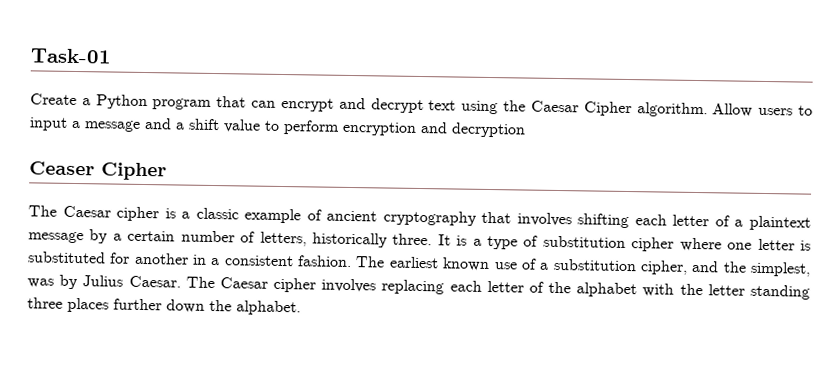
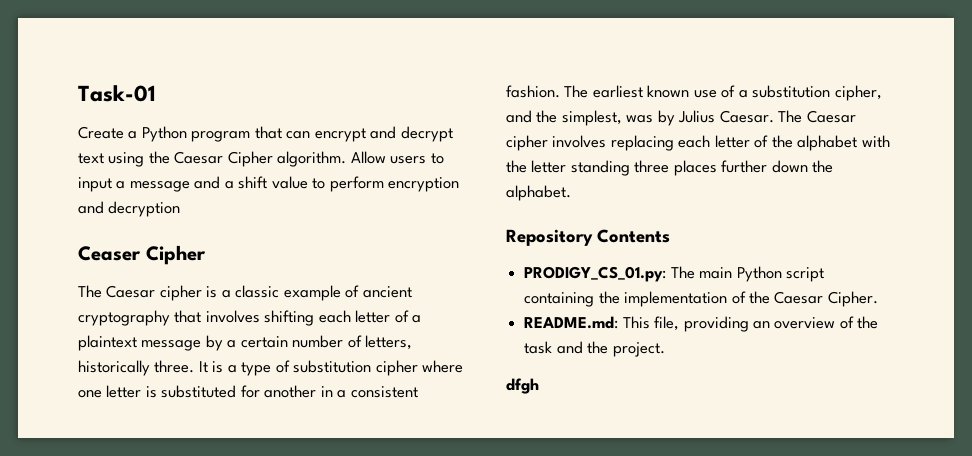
(301, 308) none -> [506,229,670,246] [524,266,824,282] [524,291,878,307] [524,316,879,332] [524,341,665,357] [506,378,539,394] // Repository Contents // PRODIGY_CS_01.py: The main Python script containing the implementation of the Caesar Cipher. // README.md: This file, providing an overview of the task and the project. // dfgh

